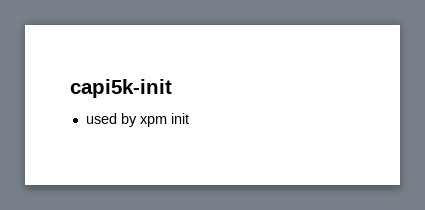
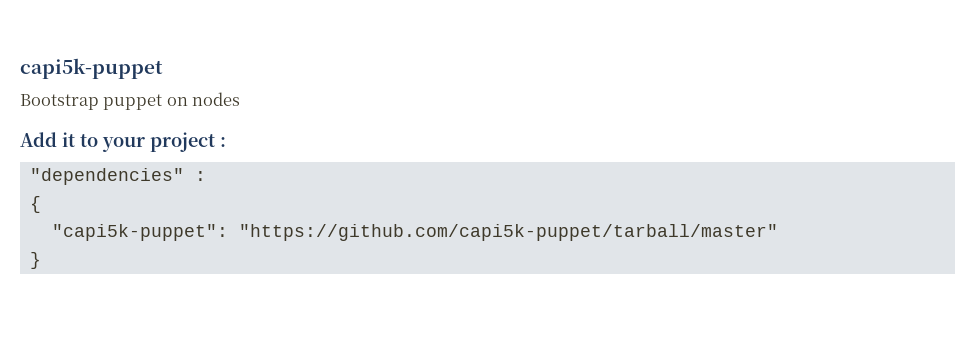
[70,79,172,98] [85,113,189,127] capi5k-init // used by xpm init -> [20,58,163,79] [20,92,241,110] [20,132,226,152] [29,168,206,185] [29,196,41,213] [51,224,778,241] [29,252,41,269] capi5k-puppet // Bootstrap puppet on nodes // Add it to your project : // "dependencies" : // { // "capi5k-puppet": "https://github.com/capi5k-puppet/tarball/master" // }

